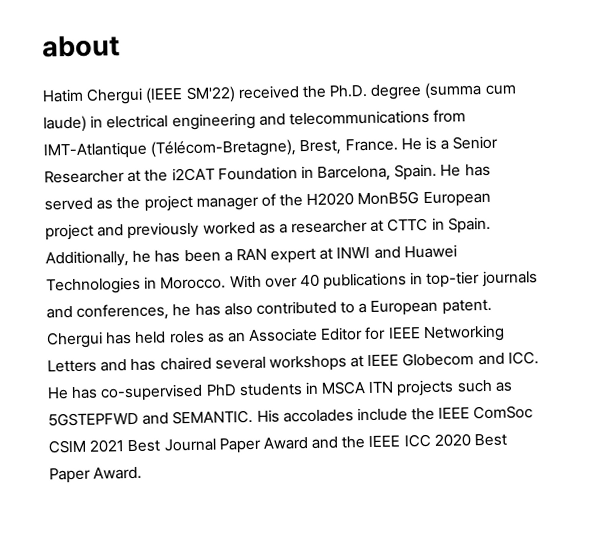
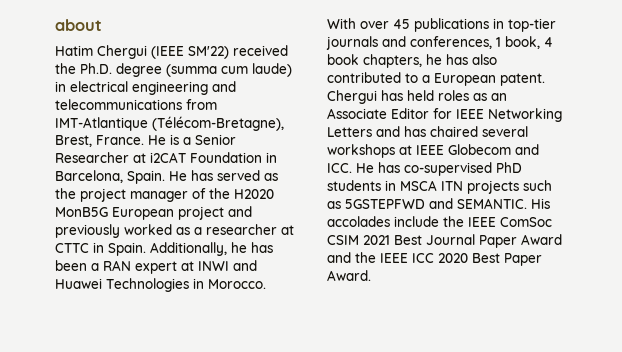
[144,169,169,182] the -> (146, 158) none
[299,273,320,288] 40 -> [393,19,410,29] 45
(170, 312) none -> [496,36,553,49] [327,54,422,68] 1 book, 4 book chapters,

